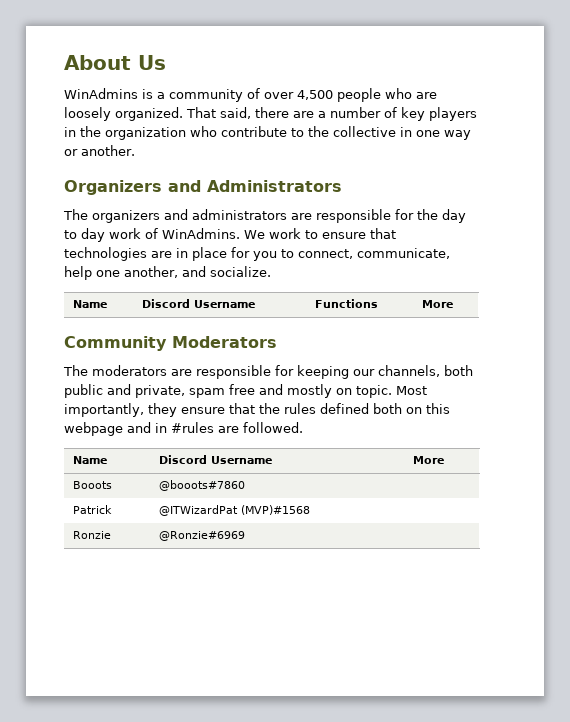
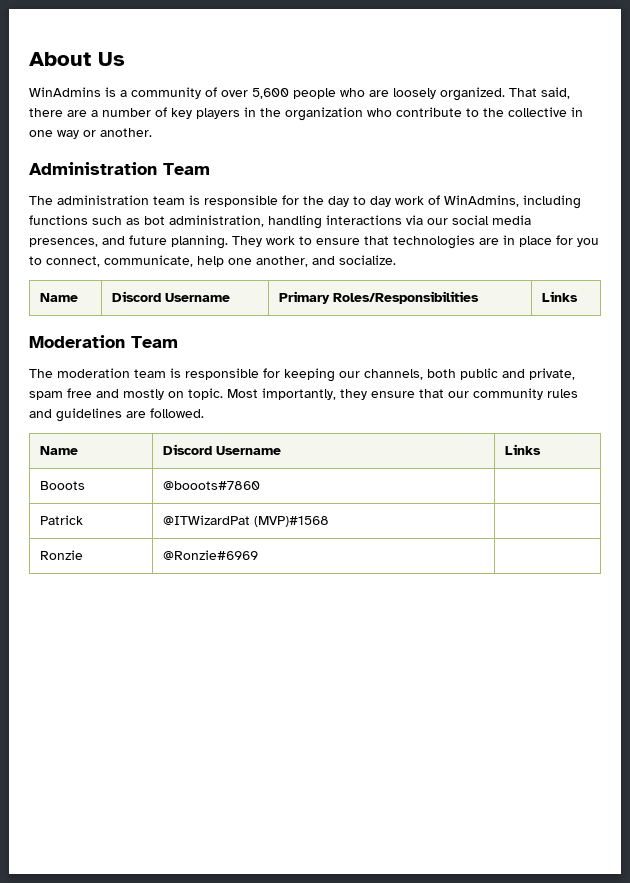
[297,90,333,100] 4,500 -> [252,88,289,99] 5,600
[64,180,342,195] [63,209,312,223] Organizers and Administrators // The organizers and administrators are -> [29,162,210,175] [29,195,200,205] Administration Team // The administration team is
[162,228,265,239] WinAdmins. We -> [444,195,581,209] [29,215,531,229] [29,235,262,249] WinAdmins, including functions such as bot administration, handling interactions via our social media presences, and future planning. They
[314,299,378,308] [421,300,453,308] [64,336,277,351] [63,365,192,376] Functions | More // Community Moderators // The moderators are -> [279,291,480,304] [542,291,579,302] [29,335,178,348] [29,368,181,378] Primary Roles/Responsibilities | Links // Moderation Team // The moderation team is
[259,403,450,414] [64,422,214,436] the rules defined both on this webpage and in #rules -> [448,388,578,400] [29,408,122,422] our community rules and guidelines
[412,456,444,464] More -> [505,444,542,455] Links

